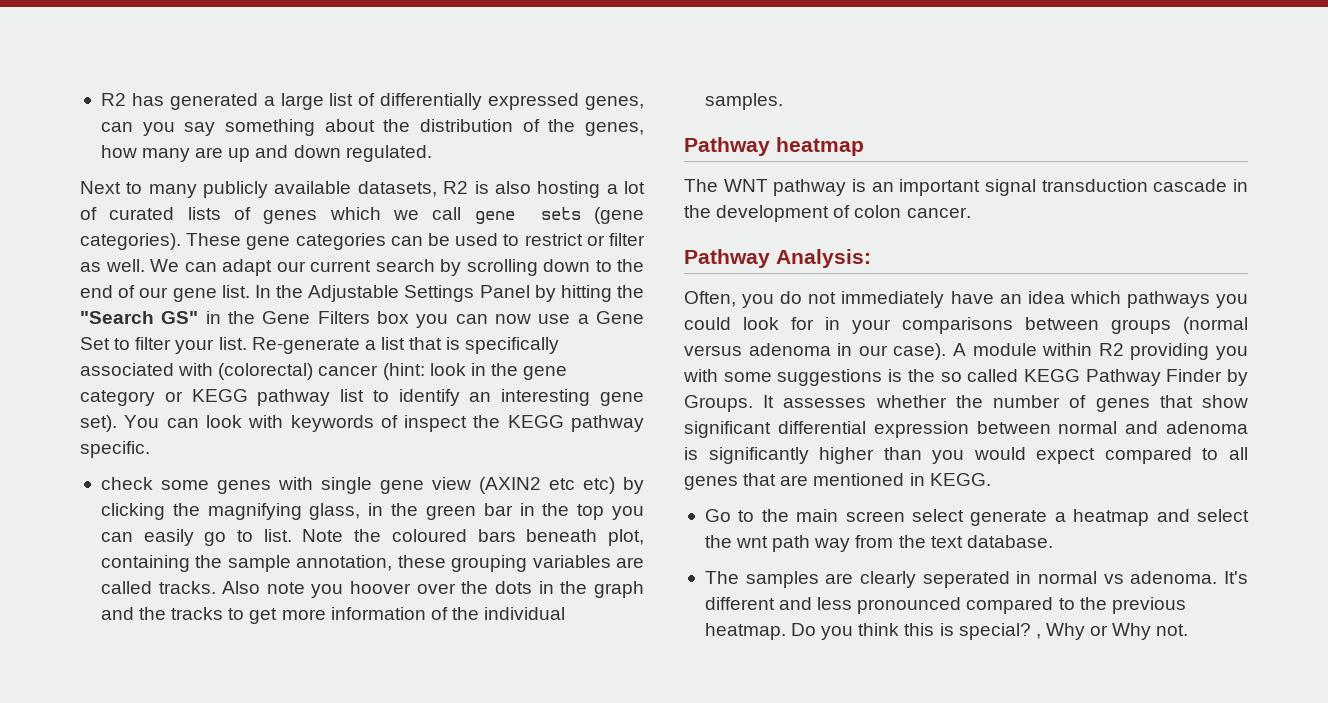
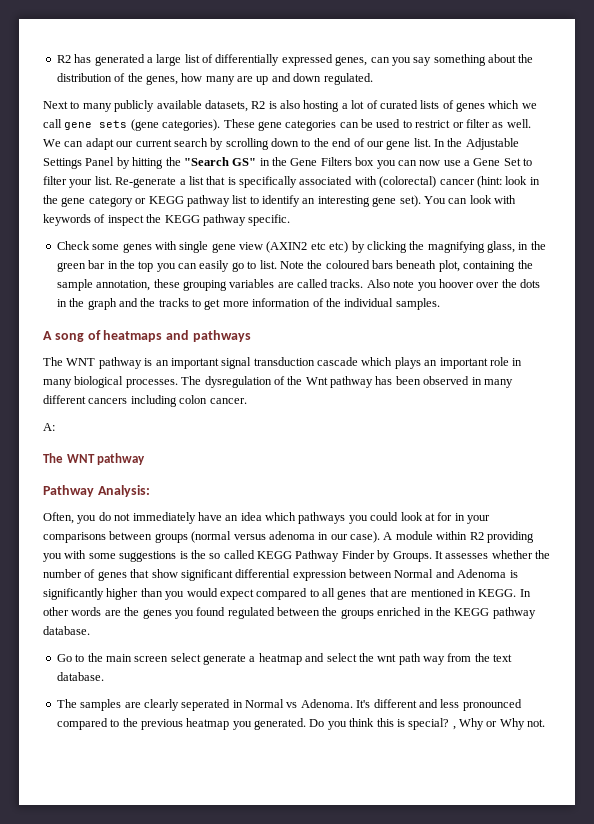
[100,477,153,490] check -> [56,241,90,250] Check
[684,137,864,156] Pathway heatmap -> [43,330,251,342] A song of heatmaps and pathways
[1233,179,1248,192] [684,205,971,222] in the development of colon cancer. -> [361,357,523,369] [43,376,513,388] [43,395,247,407] [43,423,55,431] [43,453,146,465] which plays an important role in many biological processes. The dysregulation of the Wnt pathway has been observed in many different cancers including colon cancer. // A: // The WNT pathway
(779, 323) none -> [424,513,435,521] at
[1058,421,1248,434] normal and adenoma -> [394,569,507,578] Normal and Adenoma
(991, 479) none -> [519,589,531,597] [43,607,536,619] [43,626,90,635] In other words are the genes you found regulated between the groups enriched in the KEGG pathway database.
[1037,571,1218,584] normal vs adenoma. -> [245,699,353,708] Normal vs Adenoma.
[704,623,786,640] heatmap. -> [186,718,306,730] heatmap you generated.

